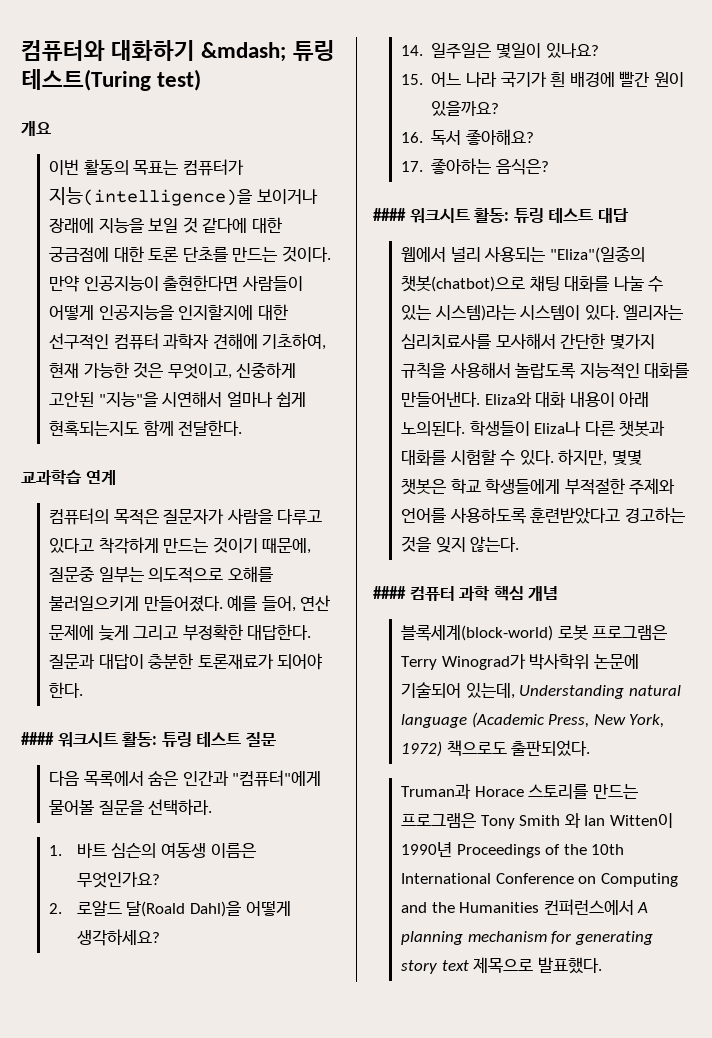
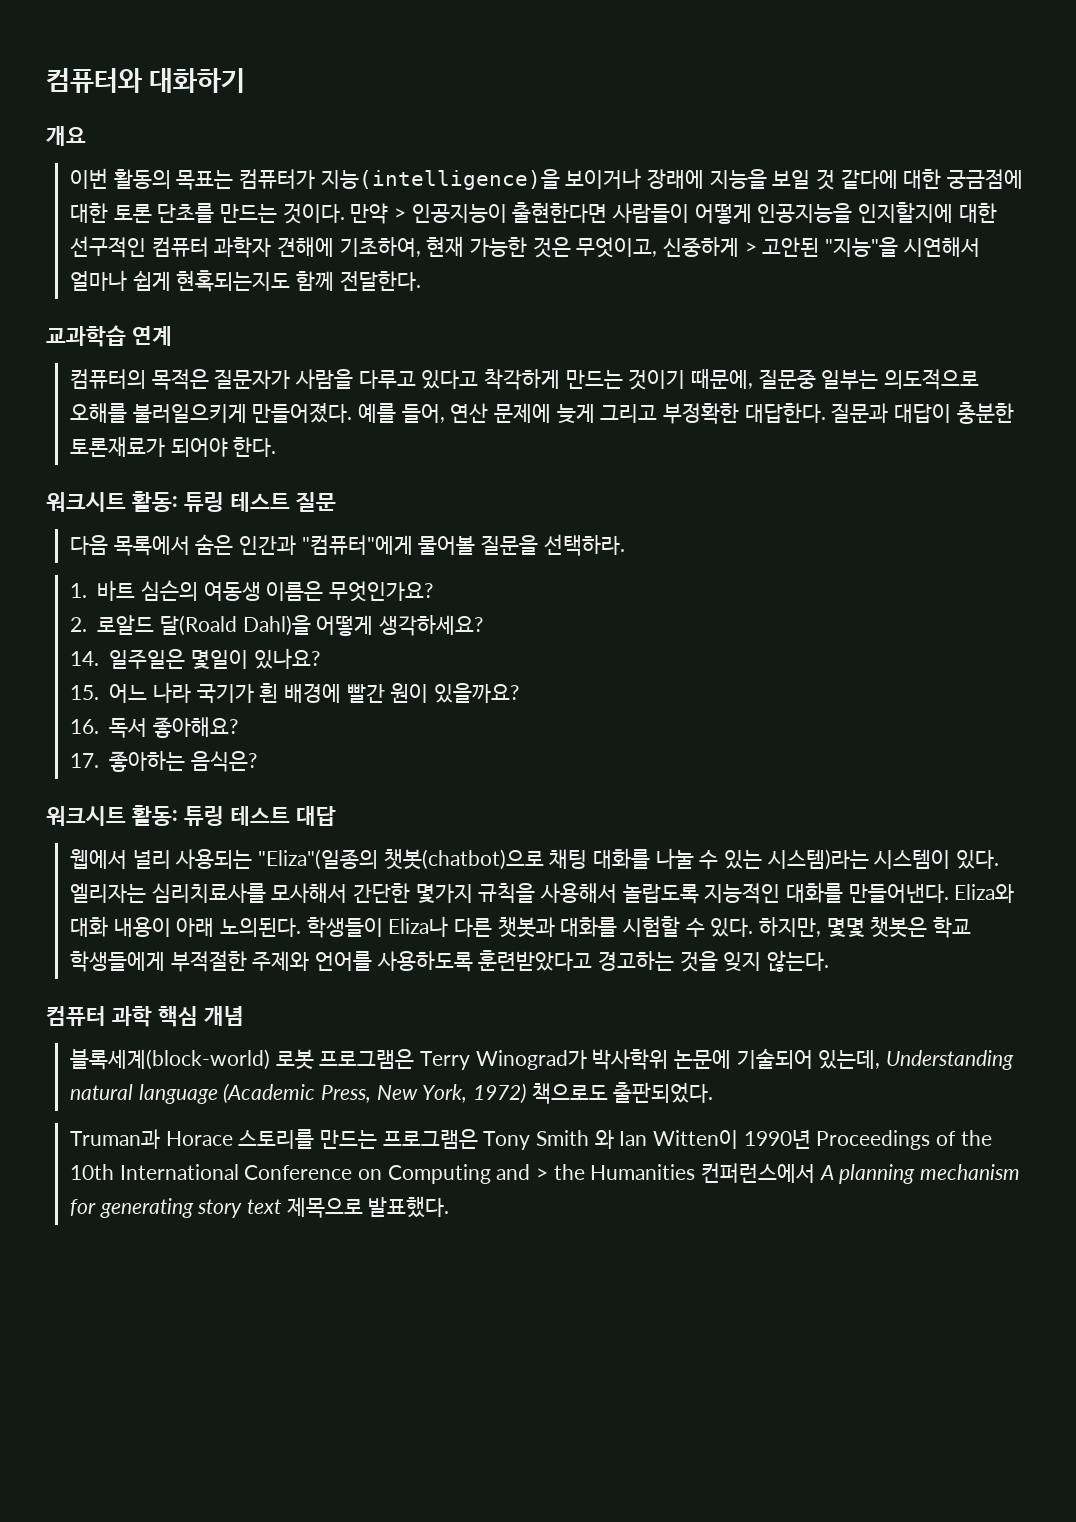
[201,40,335,62] [21,69,202,91] &mdash; 튜링 테스트(Turing test) -> (246, 80) none
(79, 283) none -> [393,208,406,220] >
(297, 370) none -> [744,242,757,254] >
[21,732,54,745] #### -> (277, 447) none
[373,208,406,221] #### -> (258, 761) none
[373,586,406,599] #### -> (829, 961) none
(427, 907) none -> [535,1168,548,1180] >

